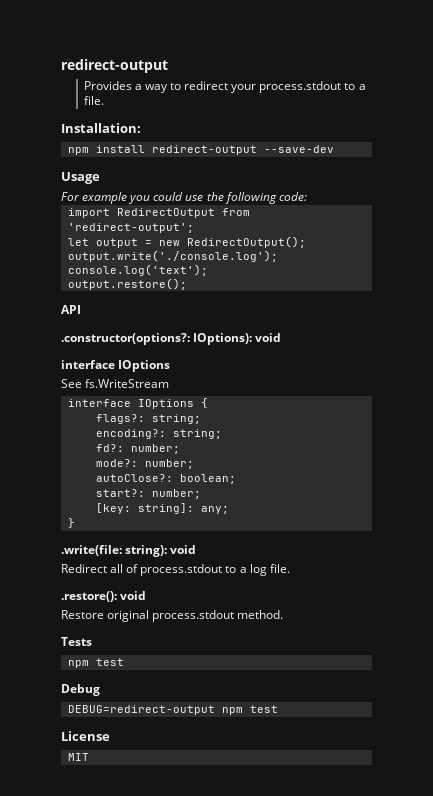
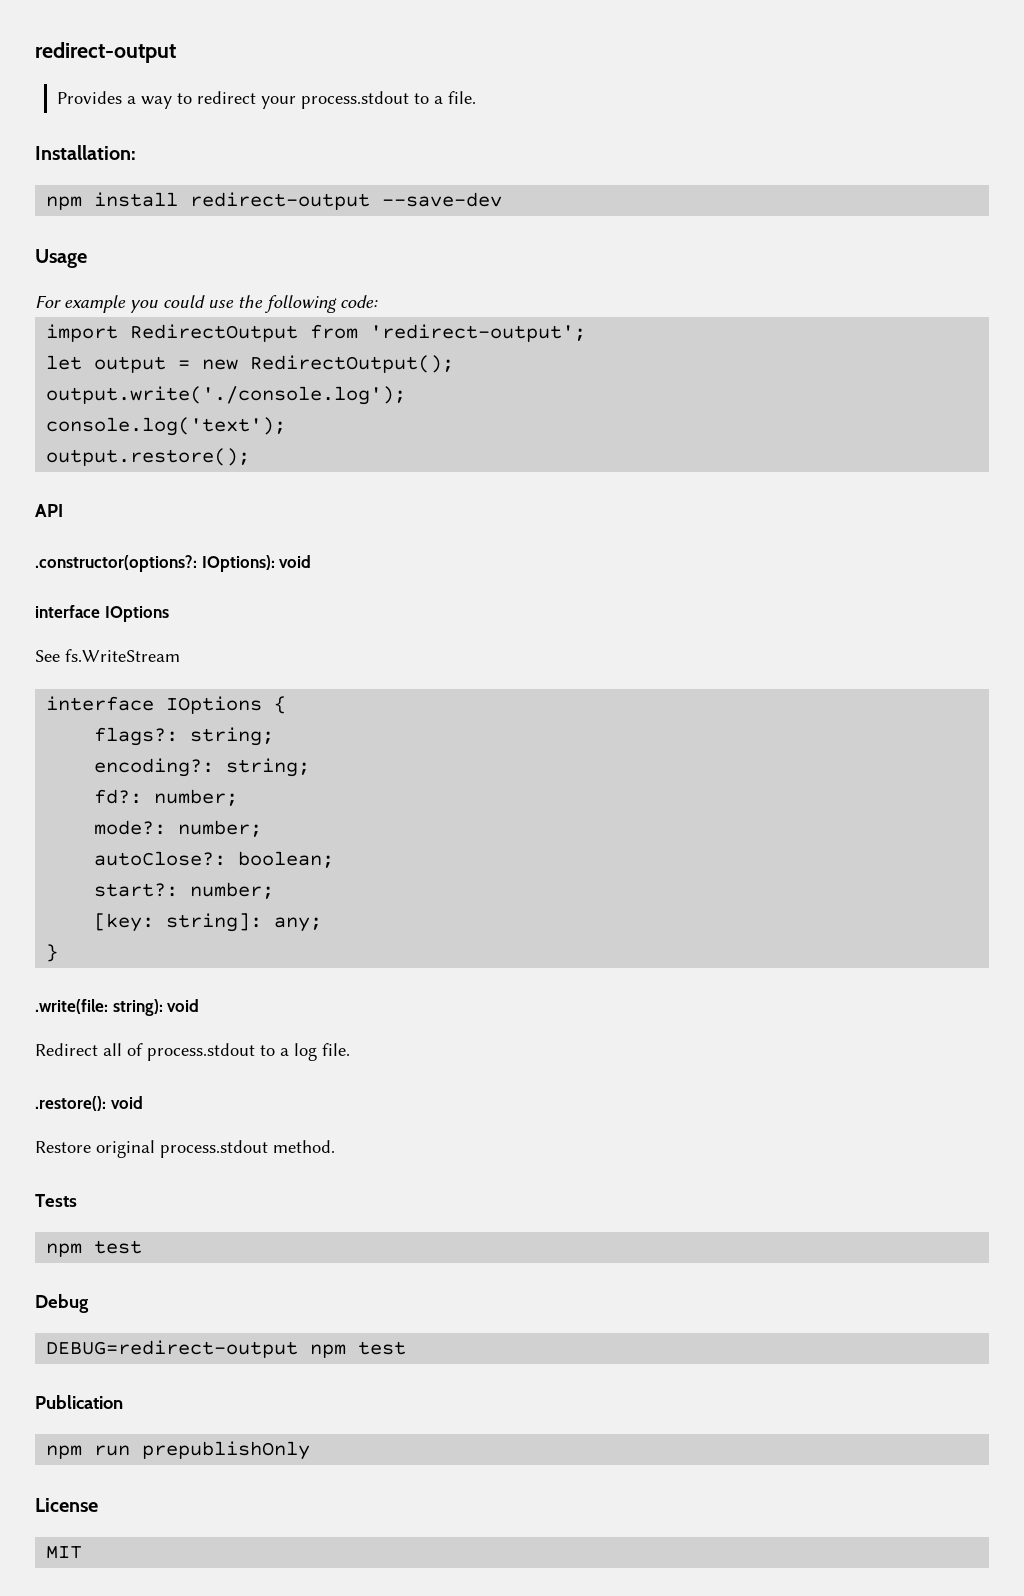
(278, 709) none -> [35,1395,123,1409] [46,1441,311,1460] // Publication // npm run prepublishOnly

